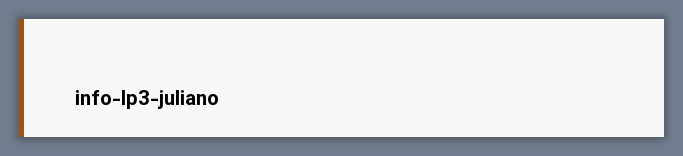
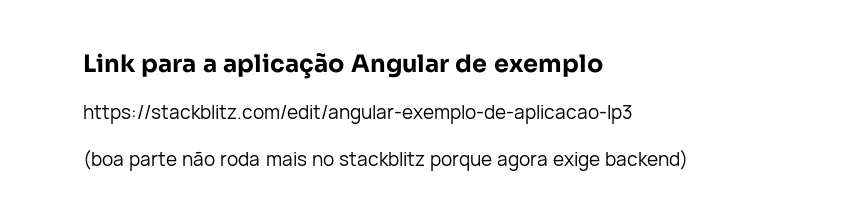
[75,90,219,109] info-lp3-juliano -> [83,52,603,79] [83,105,633,124] [83,150,689,171] Link para a aplicação Angular de exemplo // https://stackblitz.com/edit/angular-exemplo-de-aplicacao-lp3 // (boa parte não roda mais no stackblitz porque agora exige backend)

